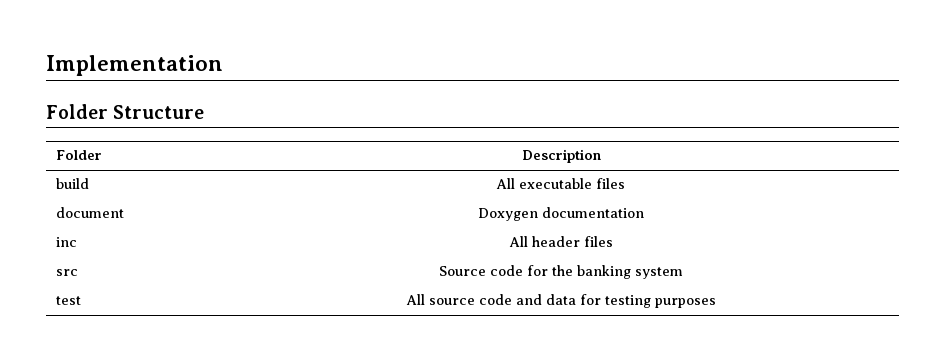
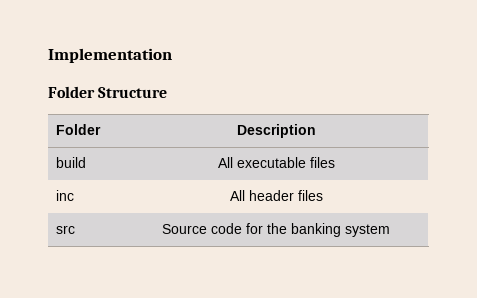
[56,207,125,218] [478,207,644,221] // document | Doxygen documentation -> (335, 162) none
[56,296,82,305] [405,294,716,308] // test | All source code and data for testing purposes -> (391, 230) none

